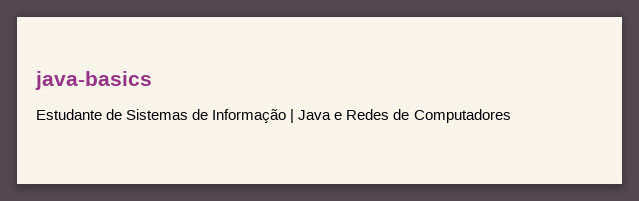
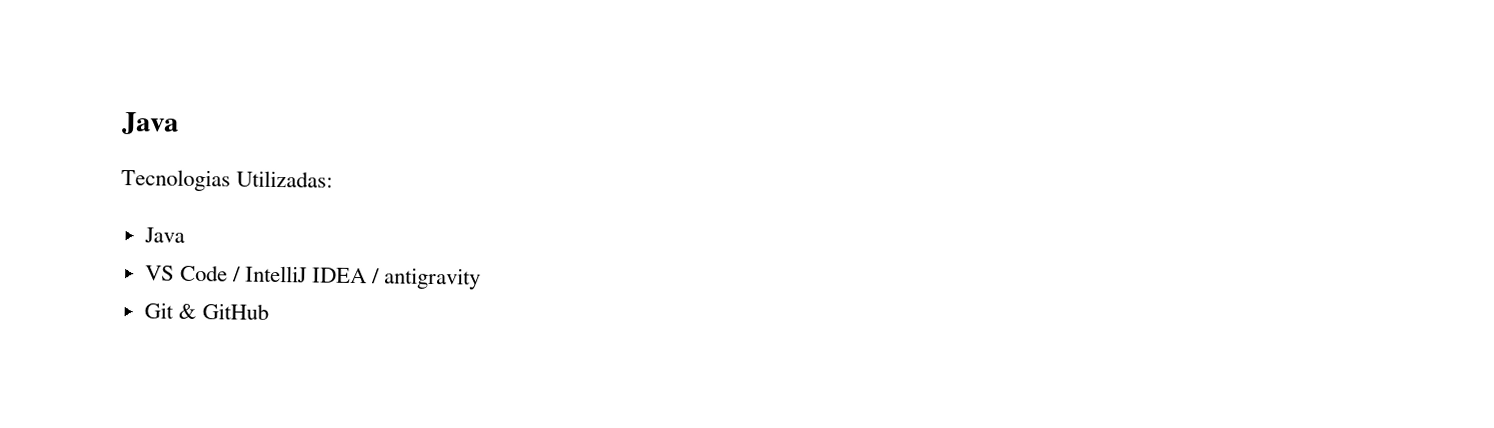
[35,71,152,90] [36,109,511,123] java-basics // Estudante de Sistemas de Informação | Java e Redes de Computadores -> [121,112,179,135] [121,169,334,192] [143,227,185,243] [144,264,482,290] [143,302,269,320] Java // Tecnologias Utilizadas: // Java // VS Code / IntelliJ IDEA / antigravity // Git & GitHub

